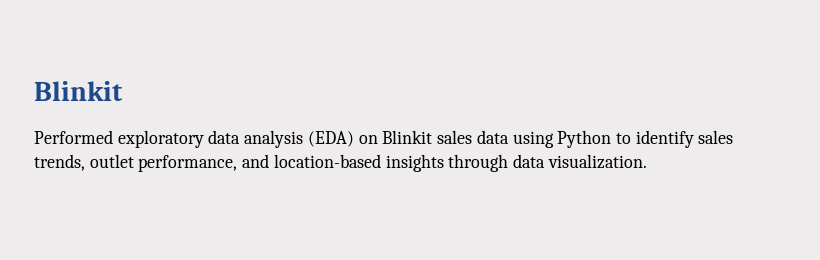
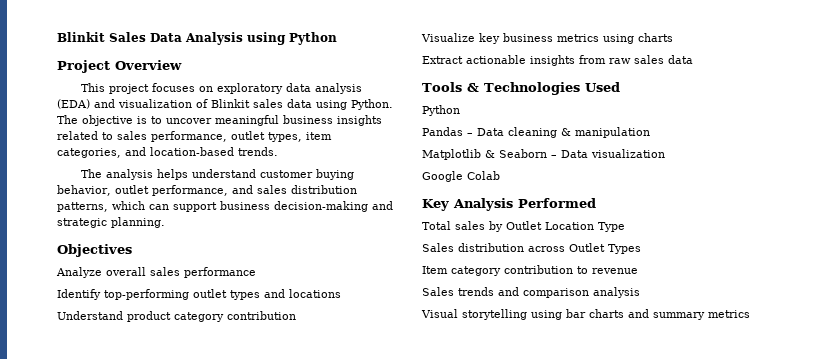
[34,81,123,101] [34,130,113,144] Blinkit // Performed -> [57,32,337,45] [57,60,182,73] [81,83,214,94] Blinkit Sales Data Analysis using Python // Project Overview // This project focuses on
[358,135,378,144] on -> [94,99,208,108] and visualization of
[557,130,734,148] [34,154,647,172] Python to identify sales trends, outlet performance, and location-based insights through data visualization. -> [351,99,393,110] [57,115,382,126] [57,131,332,142] [57,147,278,158] [81,169,355,180] [57,185,357,196] [57,201,393,212] [57,217,165,228] [57,244,132,257] [56,267,256,278] [57,289,341,300] [57,311,296,322] [421,33,673,44] [422,55,693,66] [422,82,620,95] [422,105,460,116] [422,127,650,138] [422,149,665,160] [422,171,500,182] [422,198,596,211] [422,221,625,232] [422,243,641,254] [422,265,638,276] [422,287,640,298] [421,309,750,320] Python. The objective is to uncover meaningful business insights related to sales performance, outlet types, item categories, and location-based trends. // The analysis helps understand customer buying behavior, outlet performance, and sales distribution patterns, which can support business decision-making and strategic planning. // Objectives // Analyze overall sales performance // Identify top-performing outlet types and locations // Understand product category contribution // Visualize key business metrics using charts // Extract actionable insights from raw sales data // Tools & Technologies Used // Python // Pandas – Data cleaning & manipulation // Matplotlib & Seaborn – Data visualization // Google Colab // Key Analysis Performed // Total sales by Outlet Location Type // Sales distribution across Outlet Types // Item category contribution to revenue // Sales trends and comparison analysis // Visual storytelling using bar charts and summary metrics

